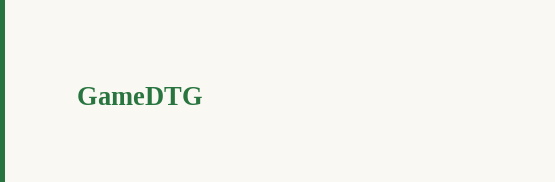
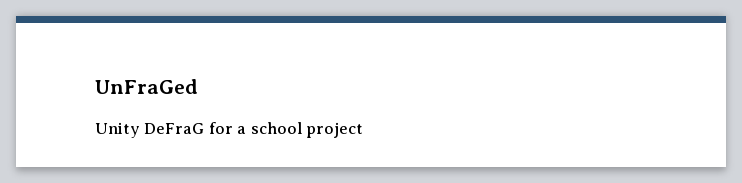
[77,87,203,105] GameDTG -> [95,79,198,94] [95,122,364,138] UnFraGed // Unity DeFraG for a school project

